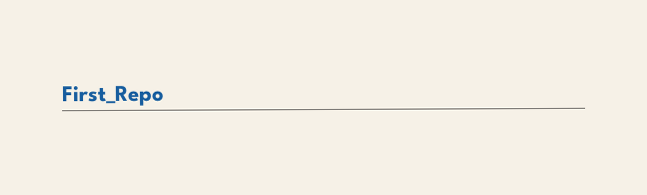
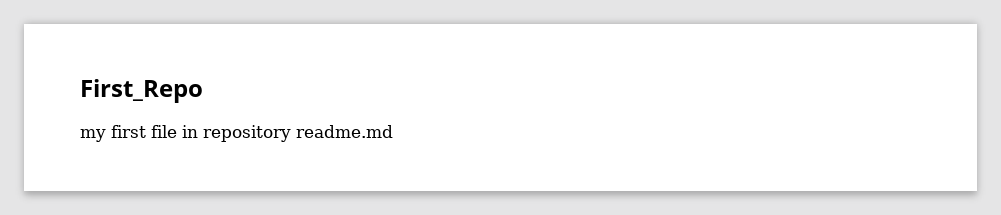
(165, 96) none -> [80,125,393,142] // my first file in repository readme.md

